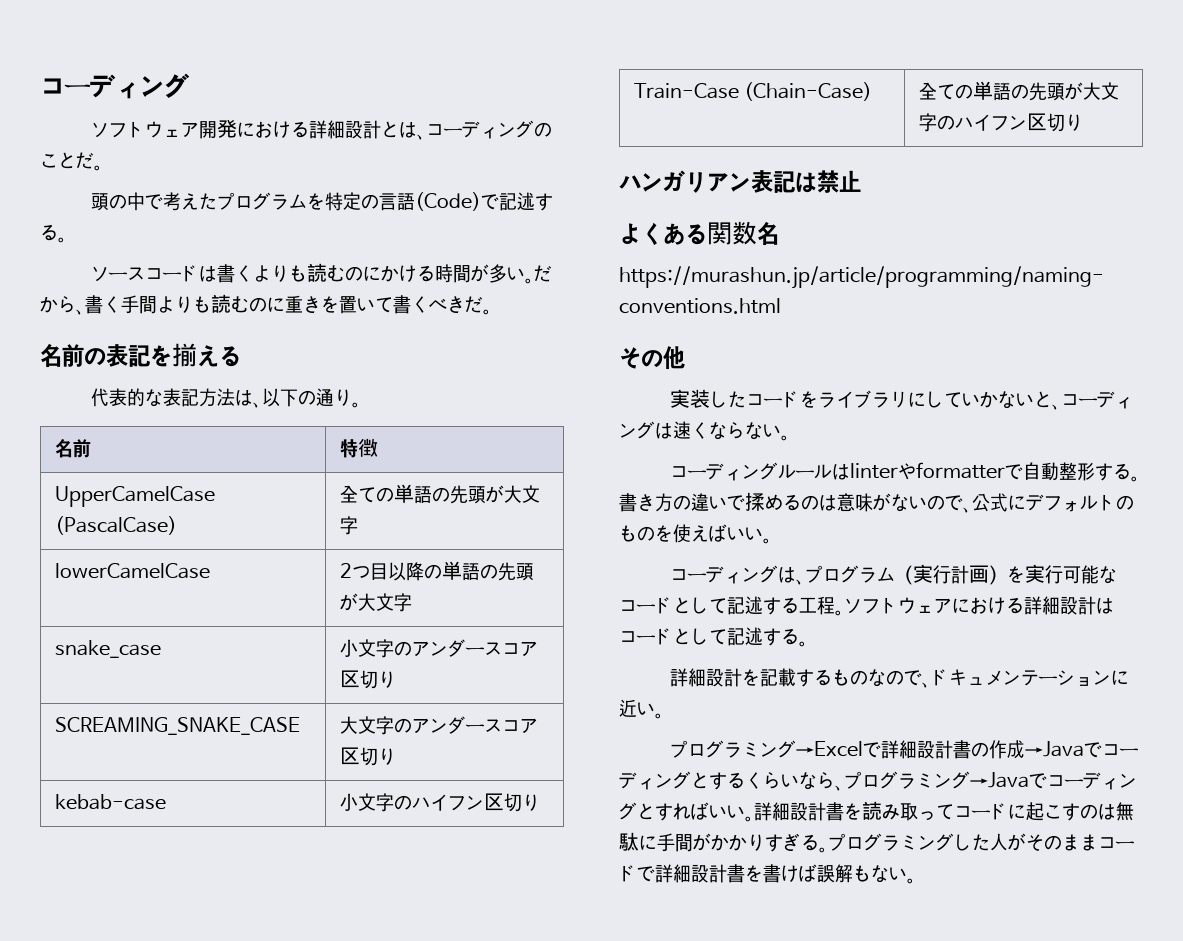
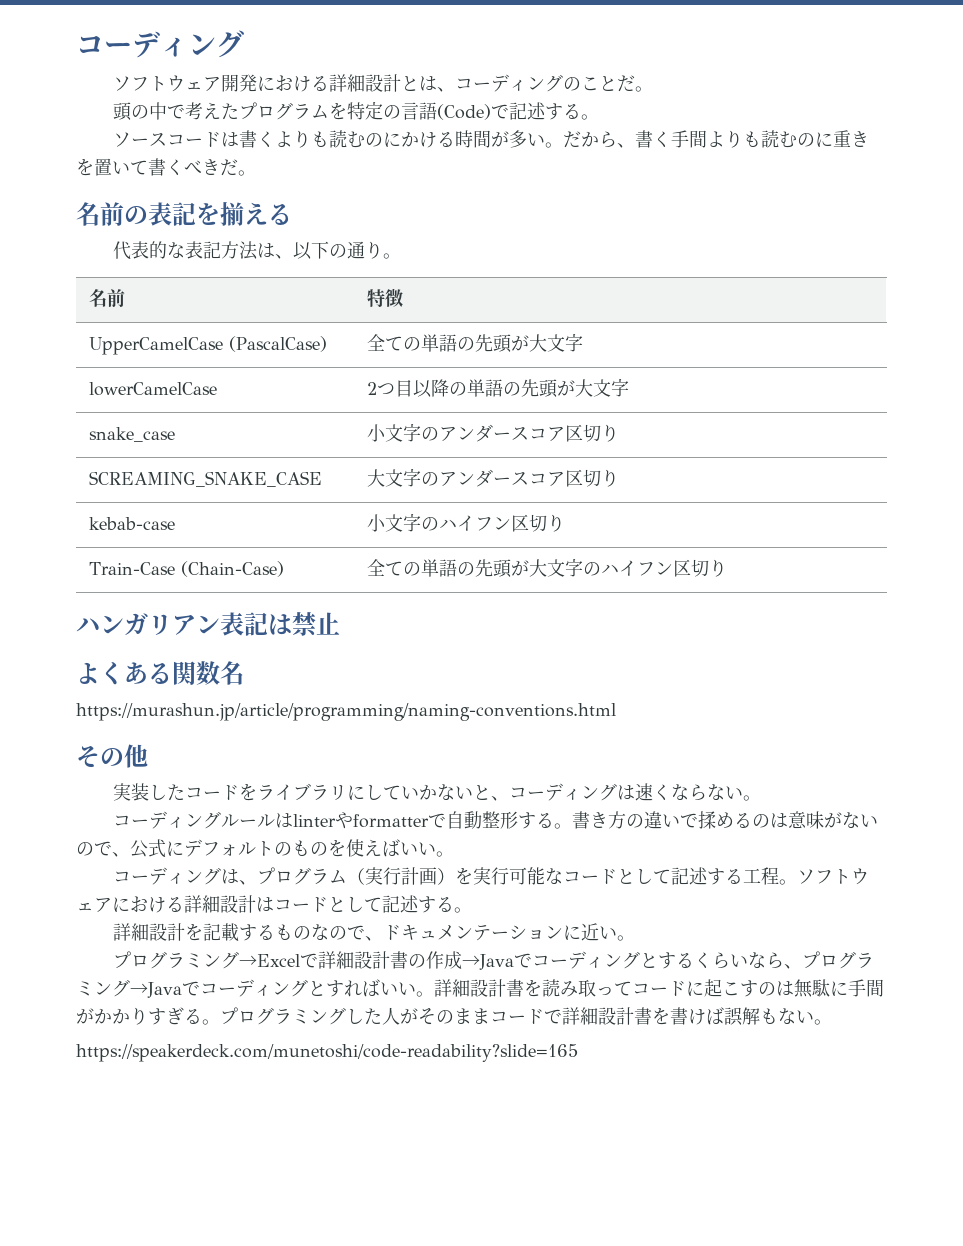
(916, 881) none -> [76,1044,578,1062] // https://speakerdeck.com/munetoshi/code-readability?slide=165

